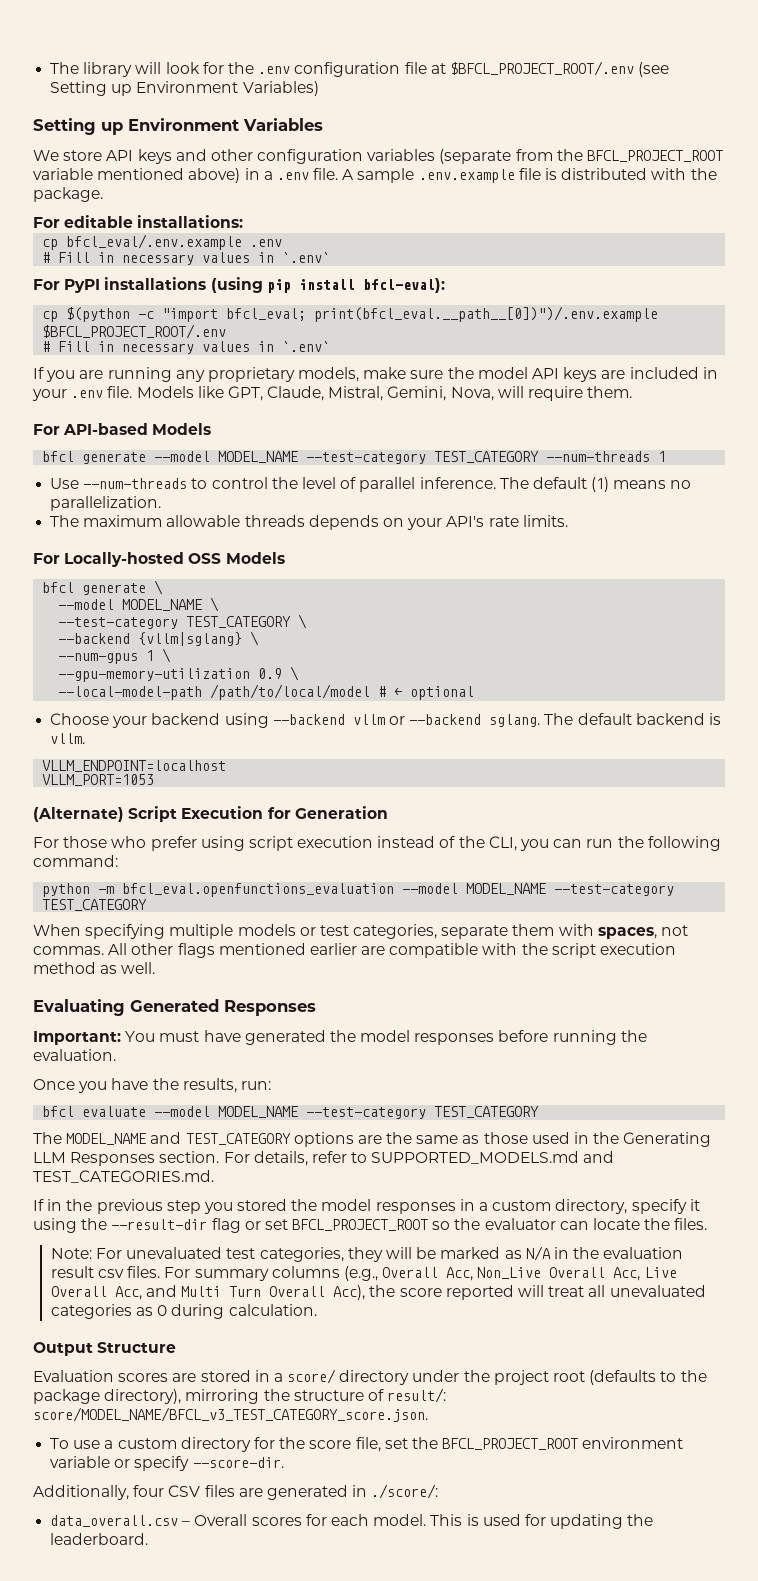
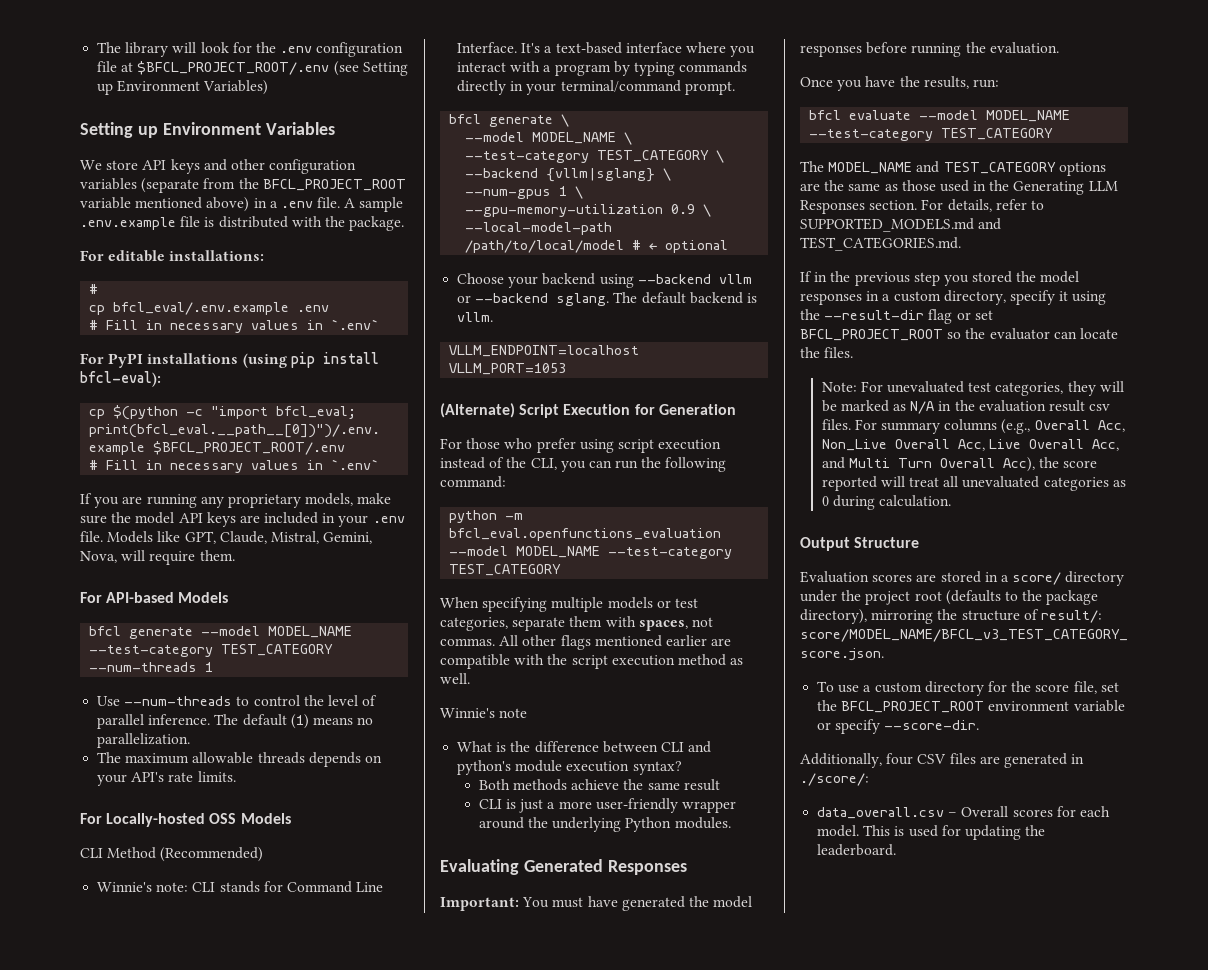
(244, 221) none -> [89,284,99,294] // #
(285, 558) none -> [80,847,264,862] [97,881,384,893] [457,42,756,57] [457,61,748,76] [457,80,735,95] // CLI Method (Recommended) // Winnie's note: CLI stands for Command Line Interface. It's a text-based interface where you interact with a program by typing commands directly in your terminal/command prompt.
(156, 968) none -> [440,708,528,718] [457,741,712,753] [457,760,682,775] [478,779,720,791] [478,798,736,813] [478,817,731,832] // Winnie's note // What is the difference between CLI and python's module execution syntax? // Both methods achieve the same result // CLI is just a more user-friendly wrapper around the underlying Python modules.

